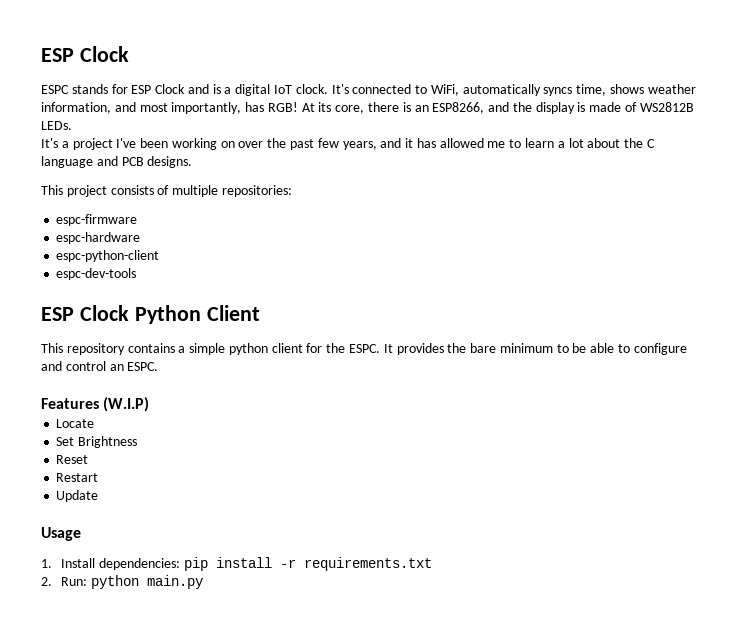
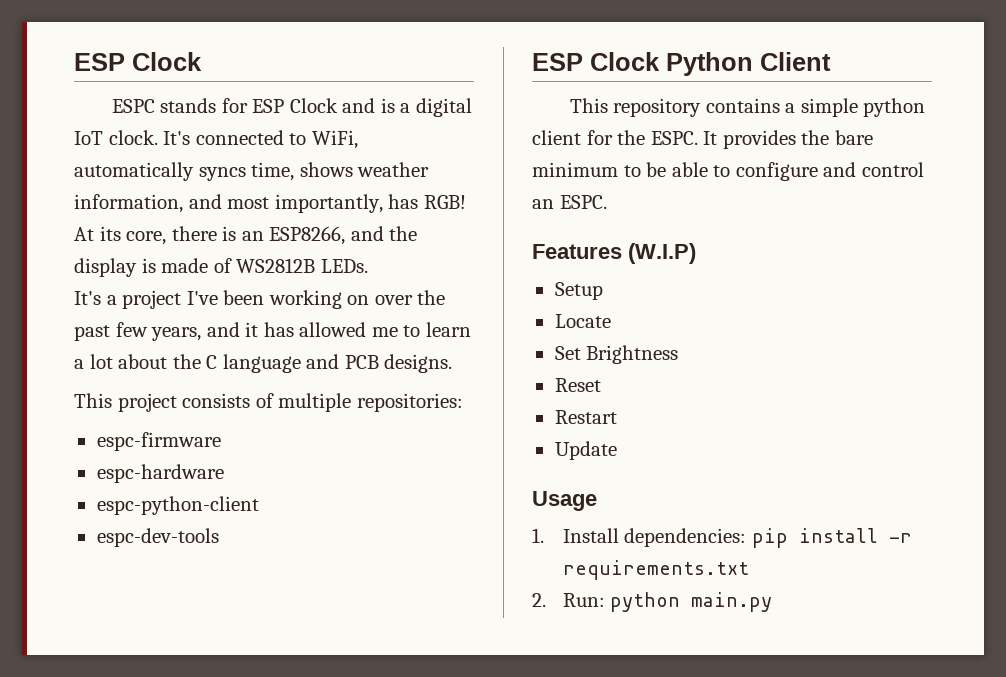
(150, 404) none -> [554,282,603,300] // Setup

